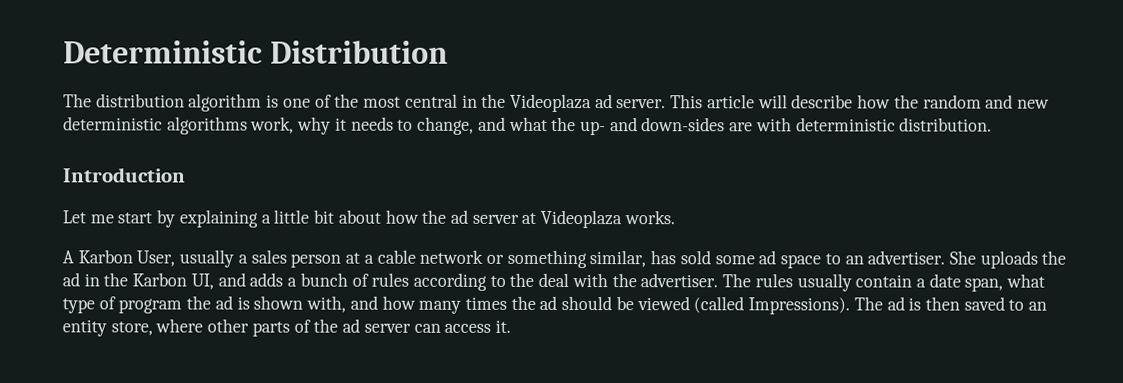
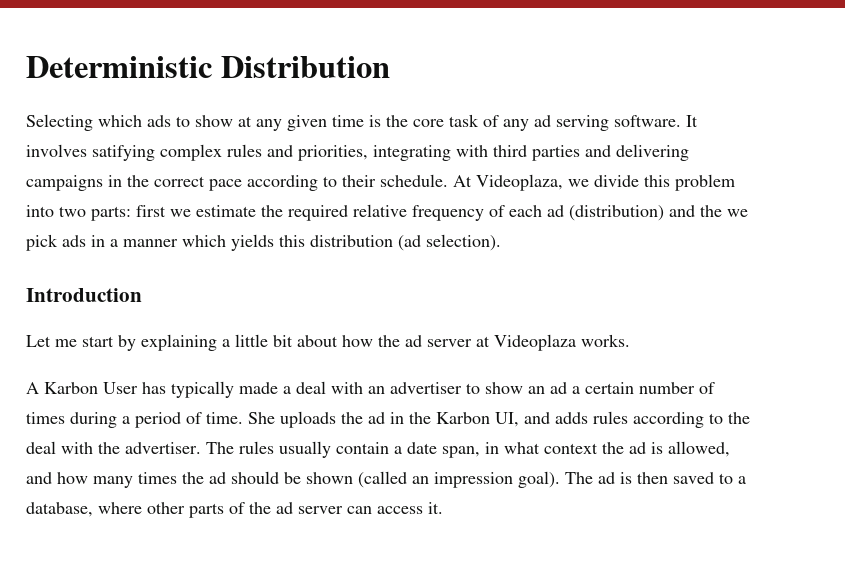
[63,93,1050,113] [63,116,993,136] The distribution algorithm is one of the most central in the Videoplaza ad server. This article will describe how the random and new deterministic algorithms work, why it needs to change, and what the up- and down-sides are with deterministic distribution. -> [26,114,698,131] [26,144,689,161] [26,174,735,191] [26,204,748,221] [26,234,501,251] Selecting which ads to show at any given time is the core task of any ad serving software. It involves satifying complex rules and priorities, integrating with third parties and delivering campaigns in the correct pace according to their schedule. At Videoplaza, we divide this problem into two parts: first we estimate the required relative frequency of each ad (distribution) and the we pick ads in a manner which yields this distribution (ad selection).
[136,249,946,269] User, usually a sales person at a cable network or something similar, has sold some ad space to an advertiser. -> [103,381,715,398] [26,412,243,428] User has typically made a deal with an advertiser to show an ad a certain number of times during a period of time.
[287,272,369,287] a bunch of -> (588, 418) none
[1006,273,1046,288] [62,296,183,314] what type of program -> [485,442,598,454] in what context
[253,295,347,313] shown with, -> [668,441,730,457] allowed,
[636,296,851,315] viewed (called Impressions). -> [306,471,560,488] shown (called an impression goal).
[1028,301,1048,311] [62,319,153,337] an entity store, -> [738,476,746,484] [26,502,93,517] a database,

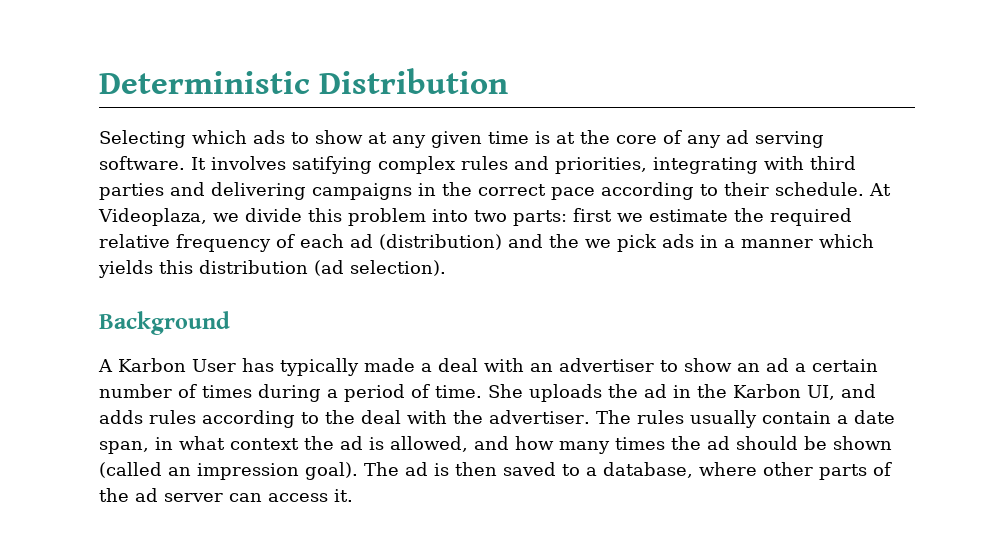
(381, 121) none -> [556,132,575,144] at
[449,114,479,127] task -> (657, 139) none
[26,288,142,302] [26,334,630,351] Introduction // Let me start by explaining a little bit about how the ad server at Videoplaza works. -> [99,311,230,335] Background

